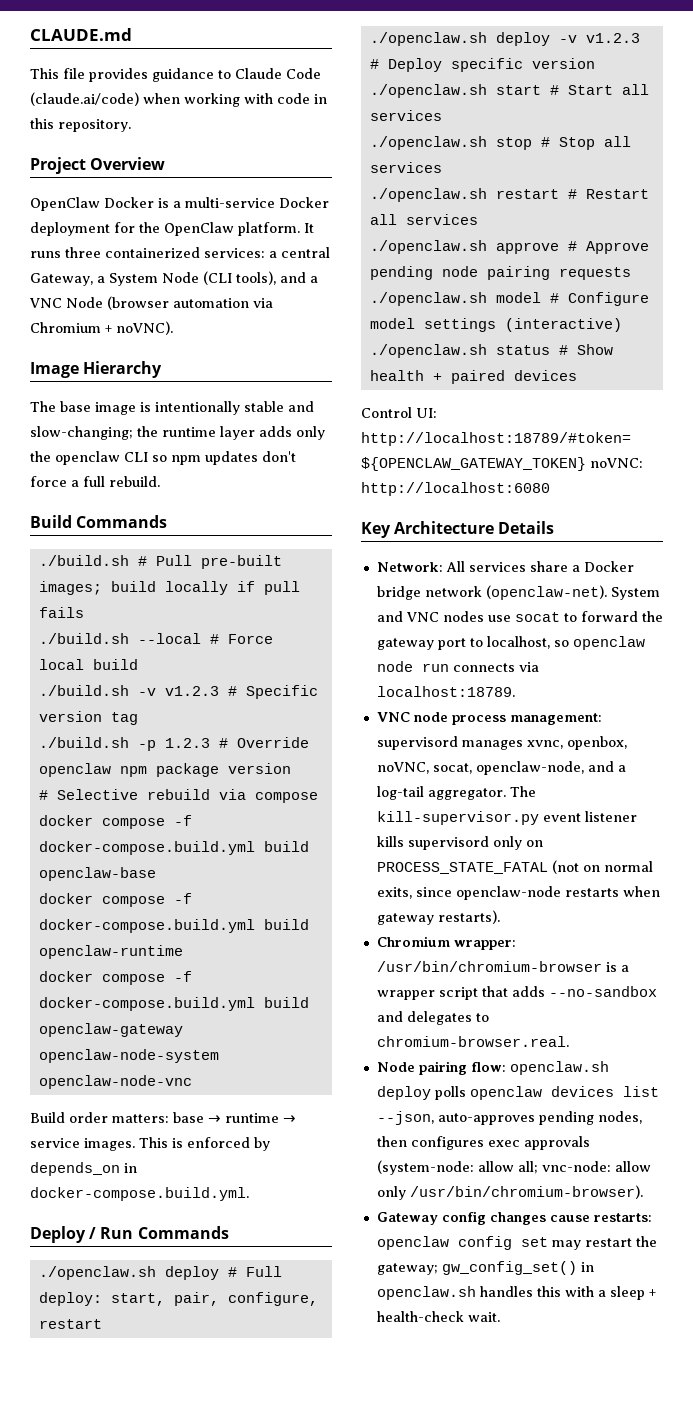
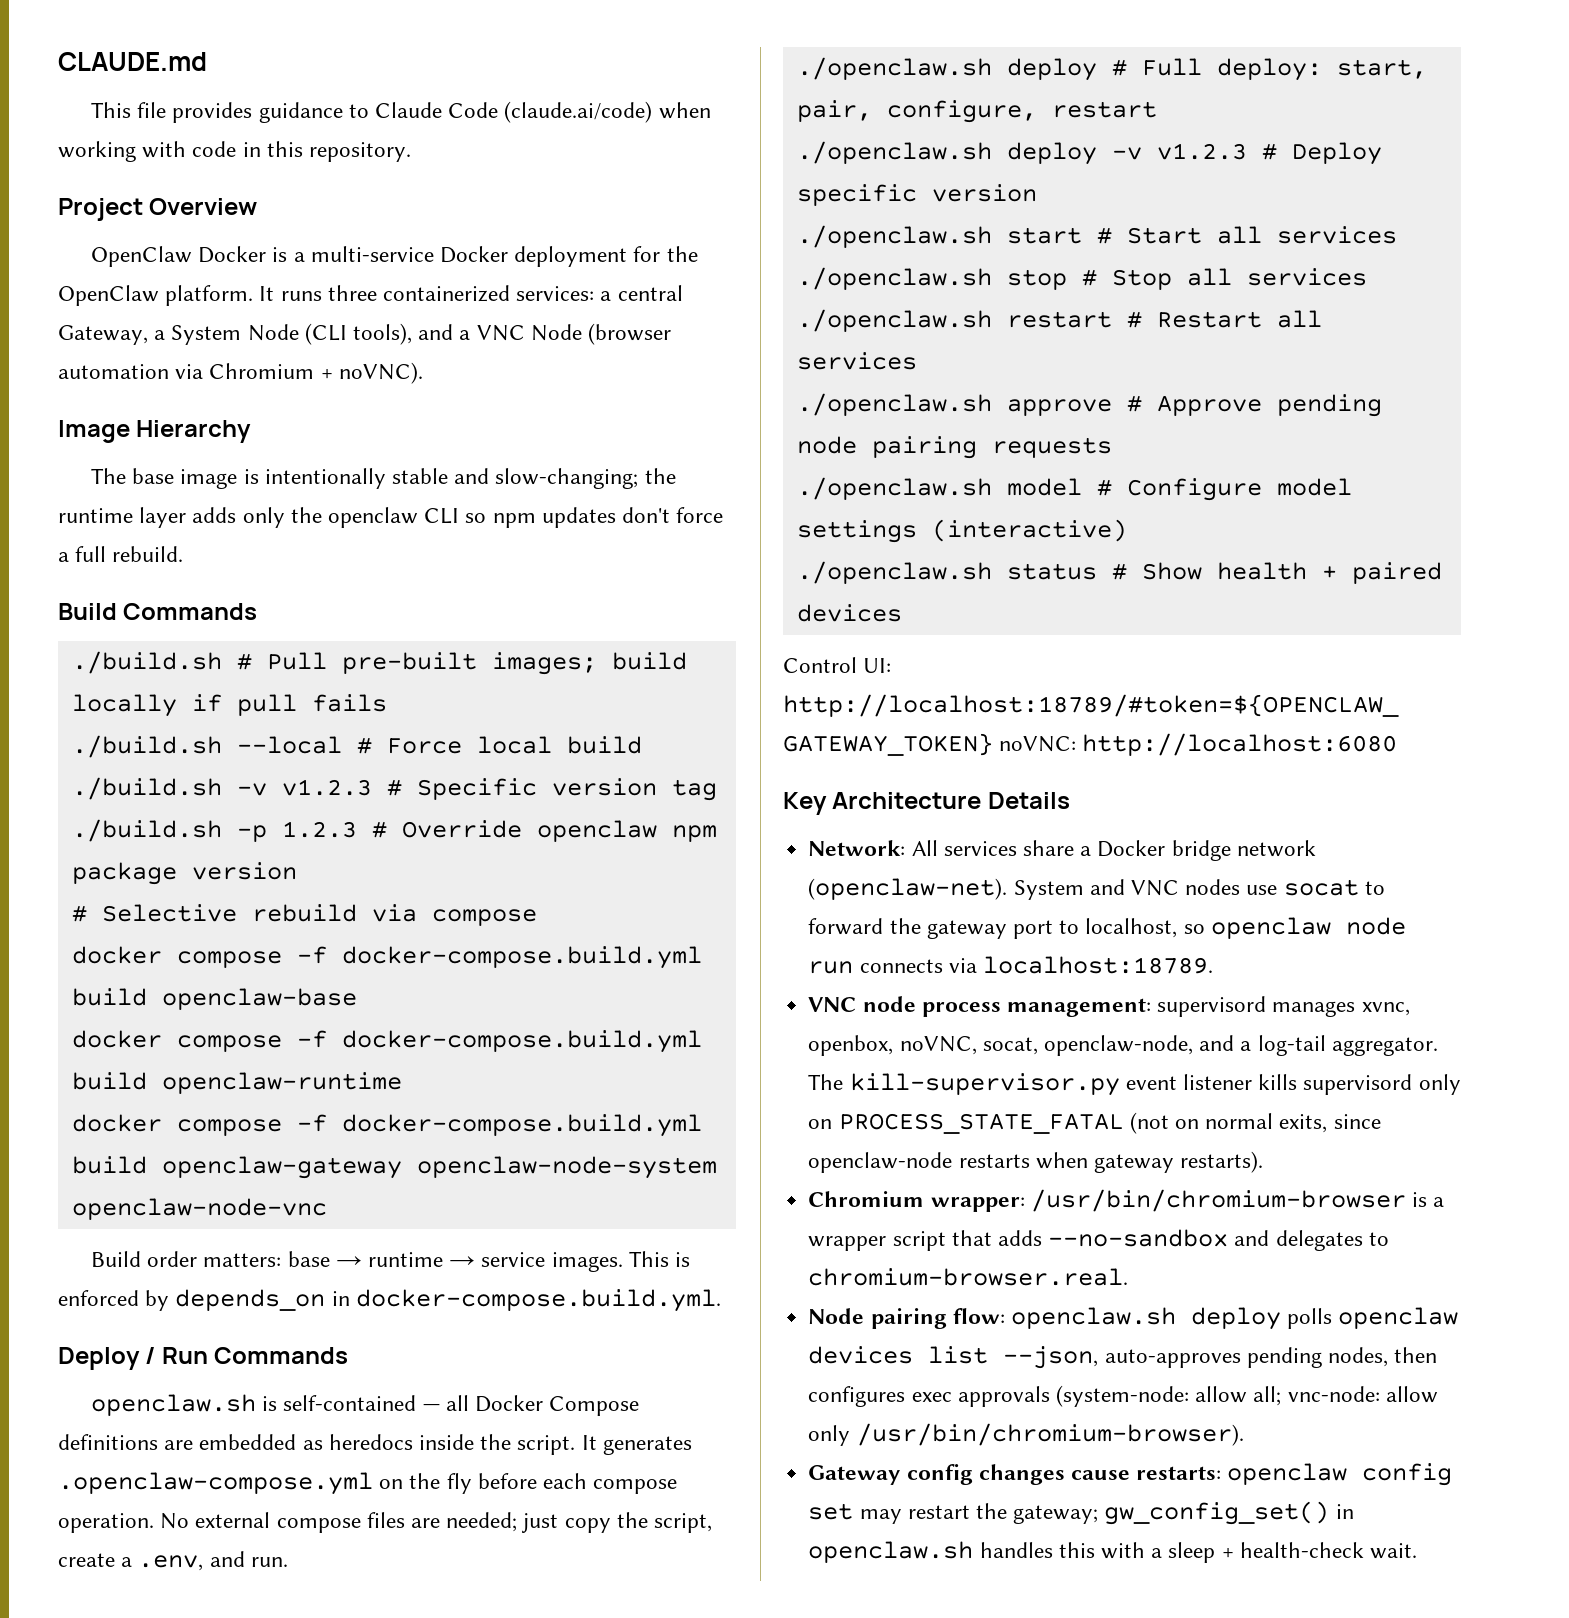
(229, 1232) none -> [90,1394,640,1416] [58,1434,692,1455] [58,1472,678,1495] [58,1512,713,1533] [58,1551,288,1571] // openclaw.sh is self-contained — all Docker Compose definitions are embedded as heredocs inside the script. It generates .openclaw-compose.yml on the fly before each compose operation. No external compose files are needed; just copy the script, create a .env, and run.

